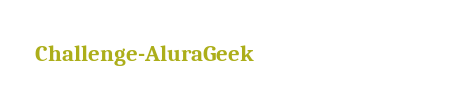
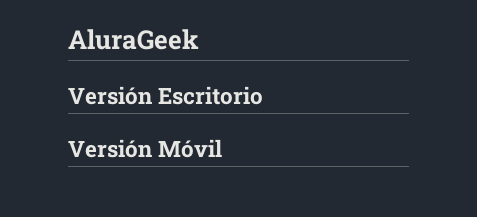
[35,45,254,66] Challenge-AluraGeek -> [68,29,199,50] [68,86,264,105] [68,139,223,158] AluraGeek // Versión Escritorio // Versión Móvil

